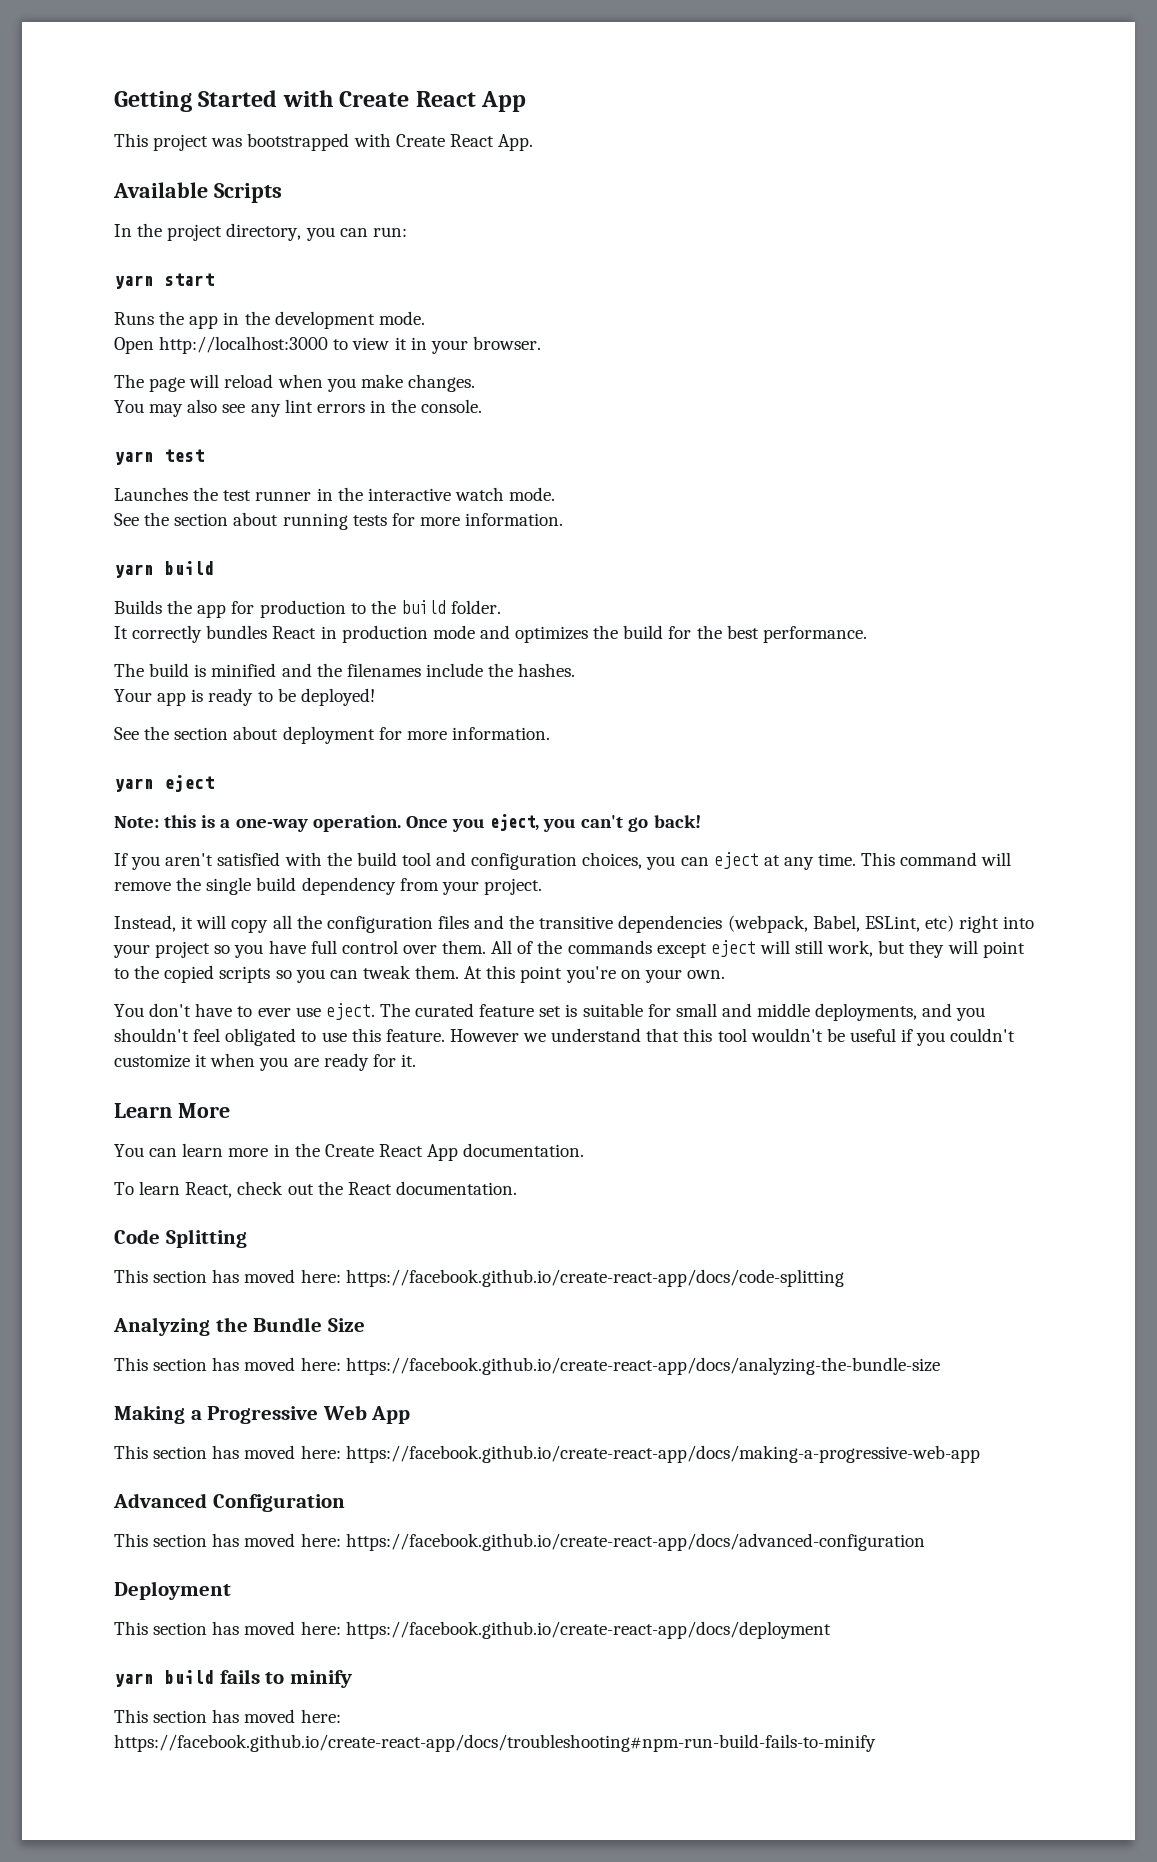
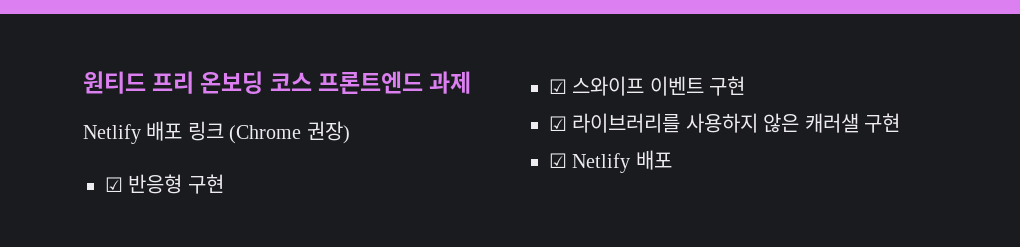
[114,90,527,112] [114,133,533,151] [113,182,282,203] [114,223,407,241] [114,273,214,289] [114,311,425,329] [114,336,541,354] [114,374,475,392] [114,399,483,417] [114,449,204,465] [114,487,556,501] [114,512,564,530] [114,561,214,578] [114,600,502,618] [114,625,867,643] [114,663,576,677] [114,688,375,706] [114,726,550,744] [114,775,214,792] [114,814,701,832] [114,852,1012,870] [114,877,542,895] [114,915,1035,933] [113,940,1025,958] [114,965,725,983] [114,1003,986,1021] [114,1028,1016,1046] [114,1053,416,1071] [114,1103,230,1118] [114,1143,585,1161] [114,1181,517,1198] [114,1229,247,1248] [114,1269,844,1287] [113,1317,365,1336] [114,1357,940,1375] [114,1405,411,1424] [114,1445,980,1463] [113,1493,345,1512] [114,1533,925,1551] [114,1581,231,1600] [114,1621,831,1639] [114,1669,352,1688] [114,1709,341,1723] [114,1734,876,1752] Getting Started with Create React App // This project was bootstrapped with Create React App. // Available Scripts // In the project directory, you can run: // yarn start // Runs the app in the development mode. // Open http://localhost:3000 to view it in your browser. // The page will reload when you make changes. // You may also see any lint errors in the console. // yarn test // Launches the test runner in the interactive watch mode. // See the section about running tests for more information. // yarn build // Builds the app for production to the build folder. // It correctly bundles React in production mode and optimizes the build for the best performance. // The build is minified and the filenames include the hashes. // Your app is ready to be deployed! // See the section about deployment for more information. // yarn eject // Note: this is a one-way operation. Once you eject, you can't go back! // If you aren't satisfied with the build tool and configuration choices, you can eject at any time. This command will remove the single build dependency from your project. // Instead, it will copy all the configuration files and the transitive dependencies (webpack, Babel, ESLint, etc) right into your project so you have full control over them. All of the commands except eject will still work, but they will point to the copied scripts so you can tweak them. At this point you're on your own. // You don't have to ever use eject. The curated feature set is suitable for small and middle deployments, and you shouldn't feel obligated to use this feature. However we understand that this tool wouldn't be useful if you couldn't customize it when you are ready for it. // Learn More // You can learn more in the Create React App documentation. // To learn React, check out the React documentation. // Code Splitting // This section has moved here: https://facebook.github.io/create-react-app/docs/code-splitting // Analyzing the Bundle Size // This section has moved here: https://facebook.github.io/create-react-app/docs/analyzing-the-bundle-size // Making a Progressive Web App // This section has moved here: https://facebook.github.io/create-react-app/docs/making-a-progressive-web-app // Advanced Configuration // This section has moved here: https://facebook.github.io/create-react-app/docs/advanced-configuration // Deployment // This section has moved here: https://facebook.github.io/create-react-app/docs/deployment // yarn build fails to minify // This section has moved here: https://facebook.github.io/create-react-app/docs/troubleshooting#npm-run-build-fails-to-minify -> [83,71,472,94] [83,121,350,144] [105,174,224,194] [549,76,746,96] [549,113,900,133] [549,150,672,173] 원티드 프리 온보딩 코스 프론트엔드 과제 // Netlify 배포 링크 (Chrome 권장) // ☑ 반응형 구현 // ☑ 스와이프 이벤트 구현 // ☑ 라이브러리를 사용하지 않은 캐러샐 구현 // ☑ Netlify 배포

